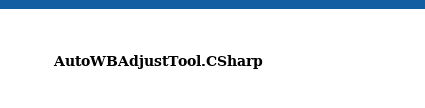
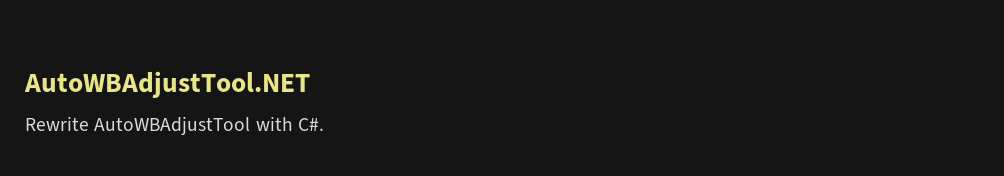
[53,55,263,69] AutoWBAdjustTool.CSharp -> [24,71,310,98] [25,116,324,135] AutoWBAdjustTool.NET // Rewrite AutoWBAdjustTool with C#.

